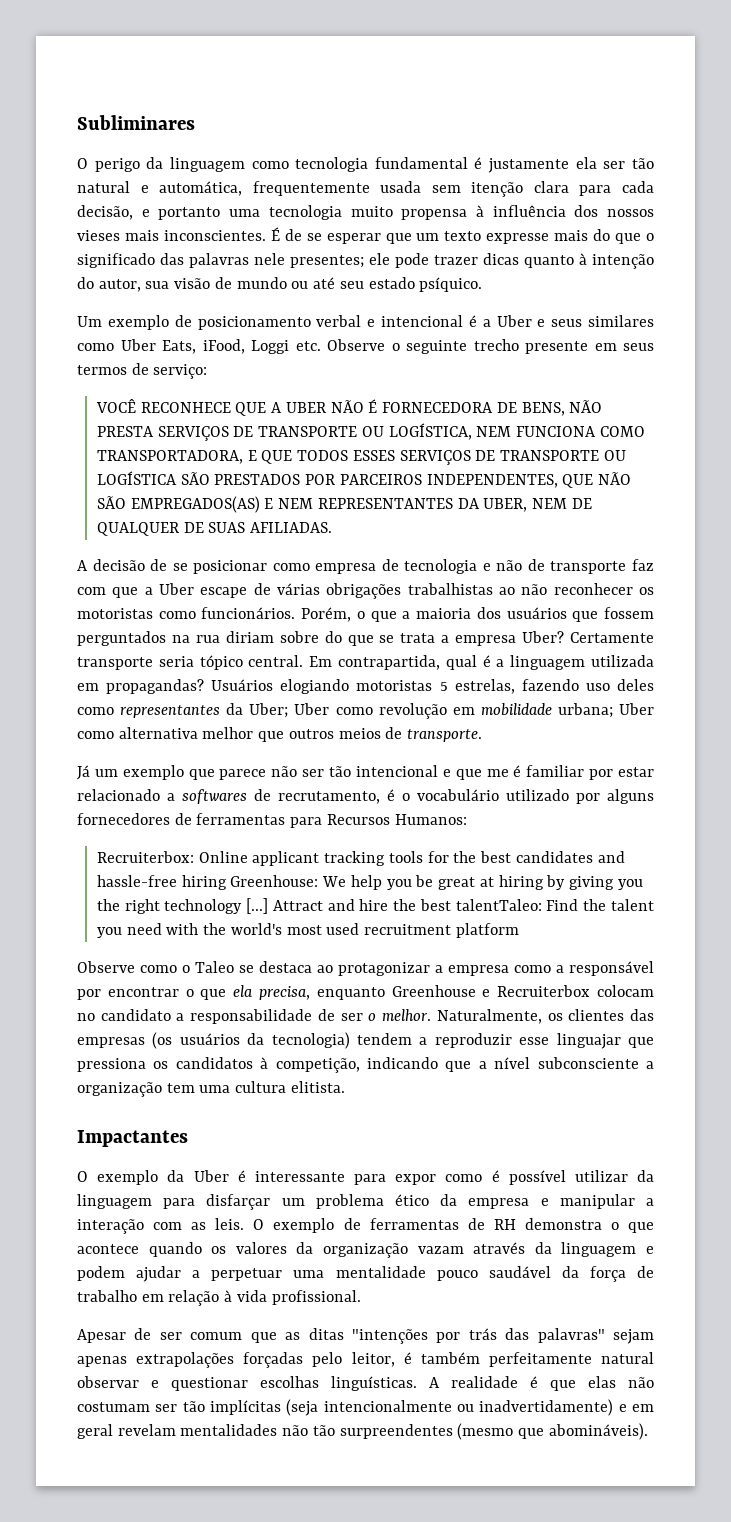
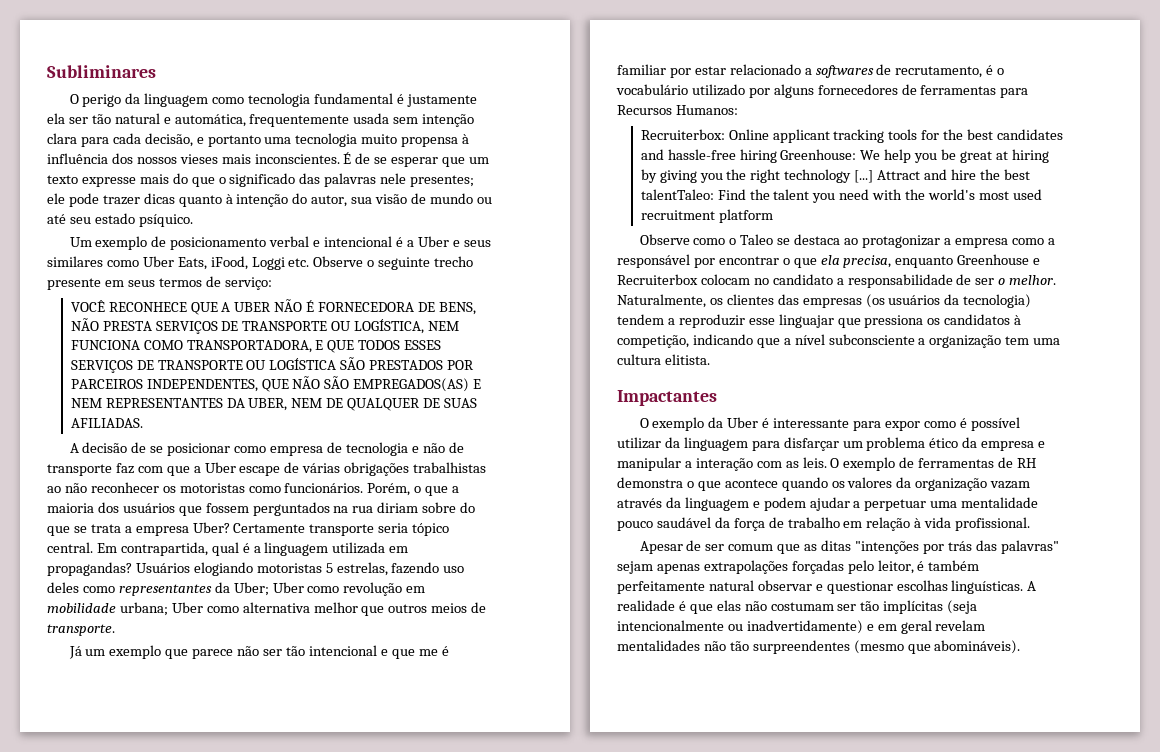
[471,182,524,197] itenção -> [422,114,475,127] intenção

